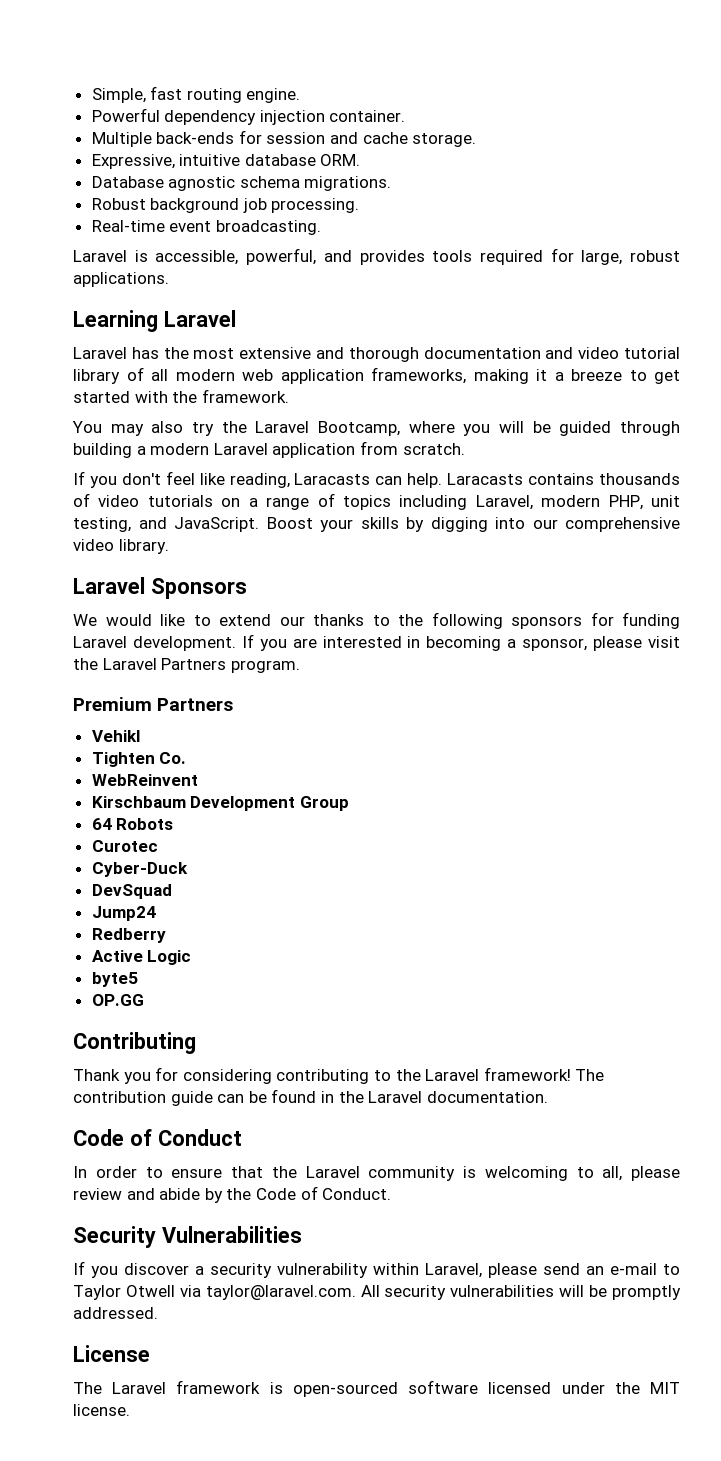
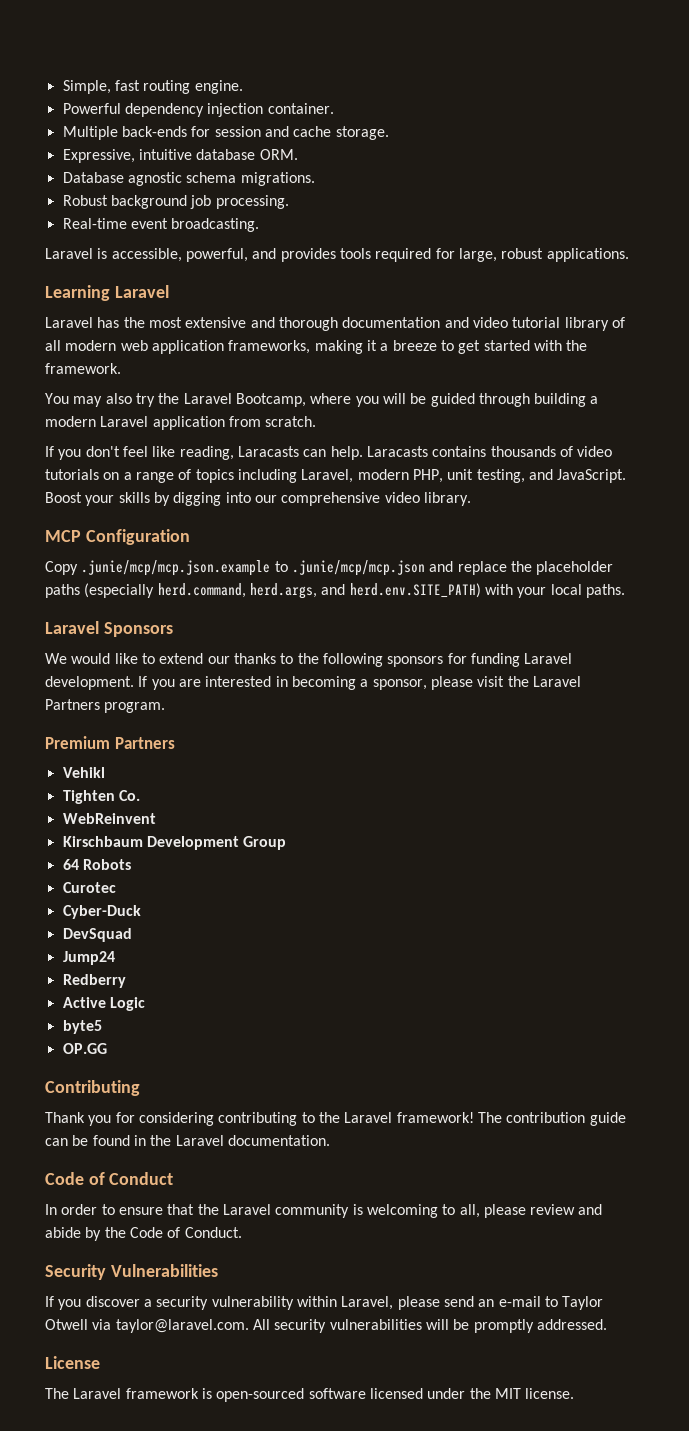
(169, 546) none -> [45,529,190,545] [45,560,614,576] [45,583,625,599] // MCP Configuration // Copy .junie/mcp/mcp.json.example to .junie/mcp/mcp.json and replace the placeholder paths (especially herd.command, herd.args, and herd.env.SITE_PATH) with your local paths.

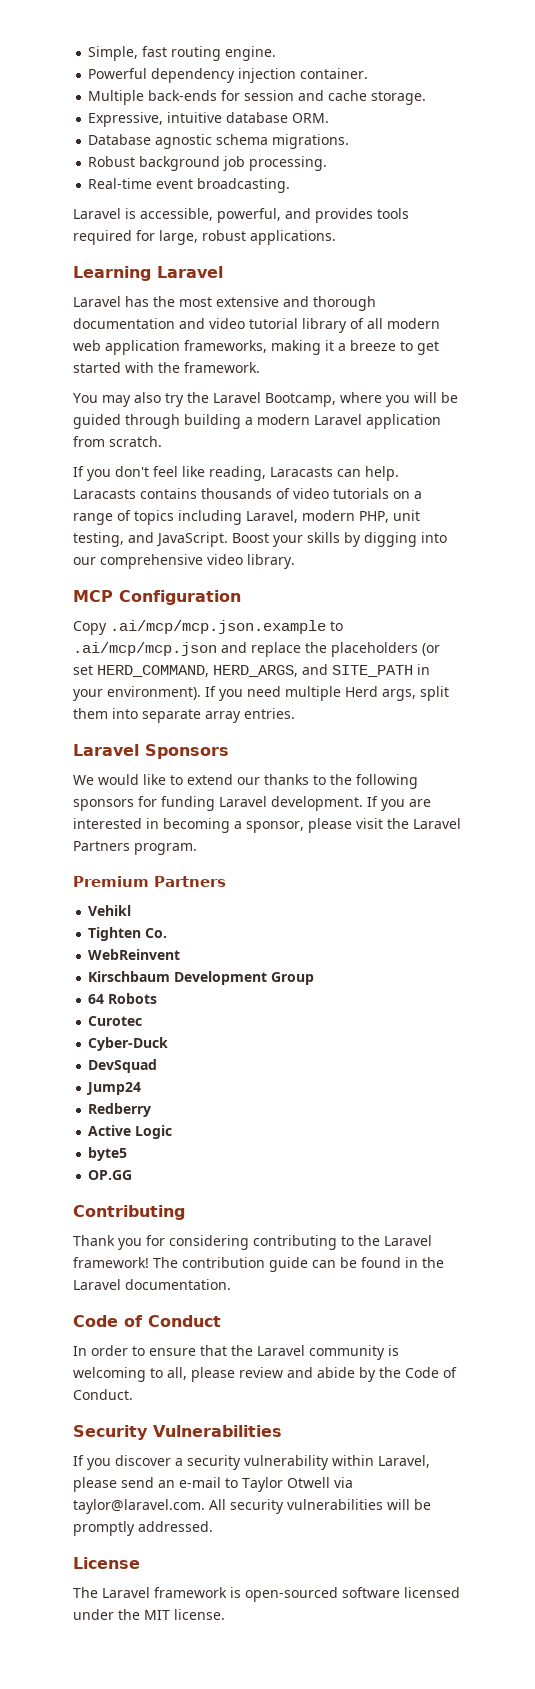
[81,560,614,576] [45,583,625,599] .junie/mcp/mcp.json.example to .junie/mcp/mcp.json and replace the placeholder paths (especially herd.command, herd.args, and herd.env.SITE_PATH) with your local paths. -> [110,620,343,634] [73,642,440,657] [73,664,430,677] [73,686,449,701] [73,708,295,723] .ai/mcp/mcp.json.example to .ai/mcp/mcp.json and replace the placeholders (or set HERD_COMMAND, HERD_ARGS, and SITE_PATH in your environment). If you need multiple Herd args, split them into separate array entries.

